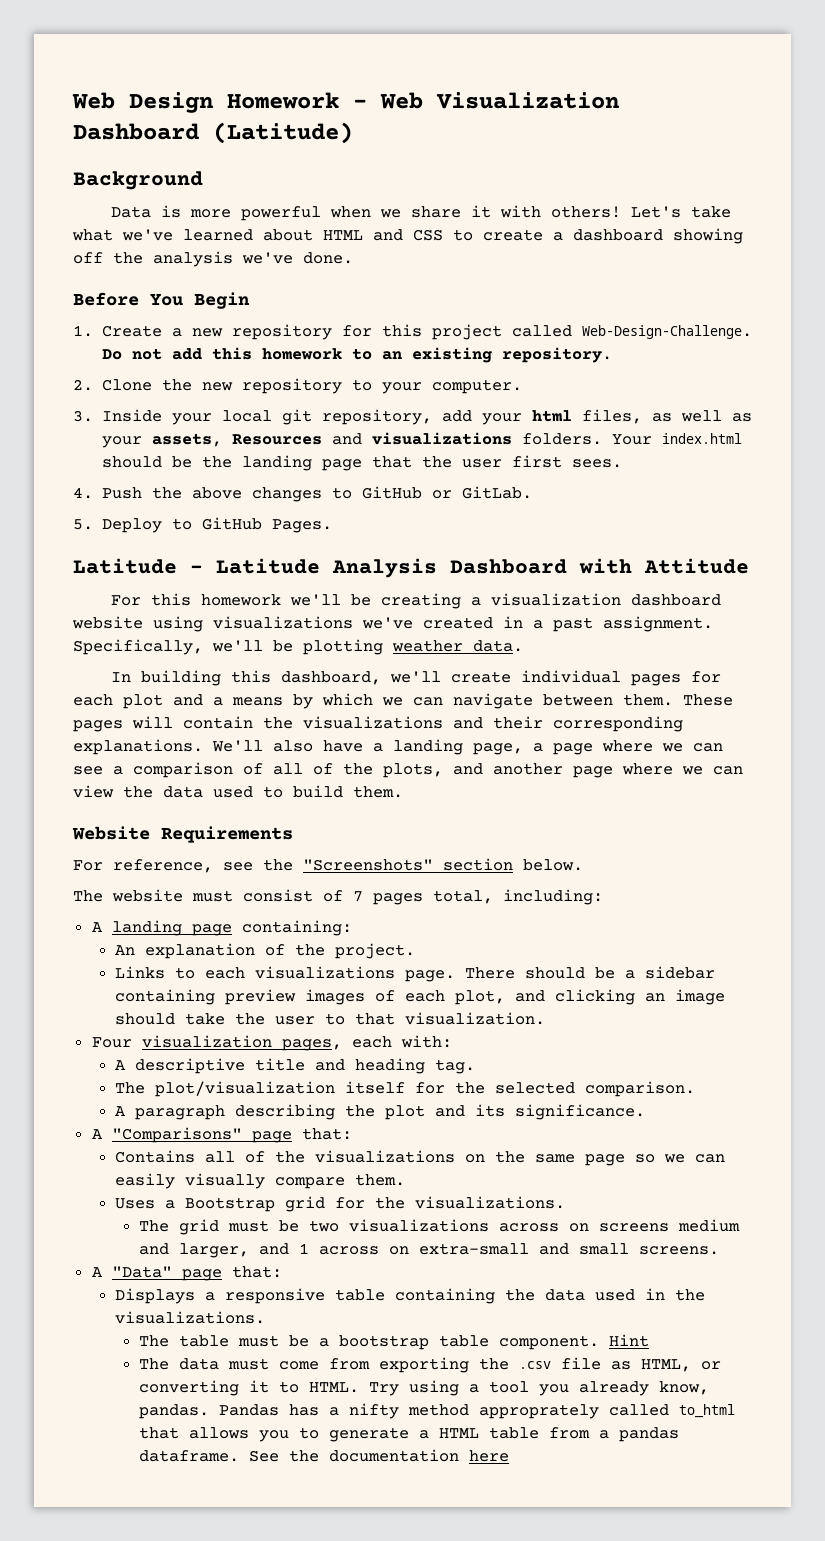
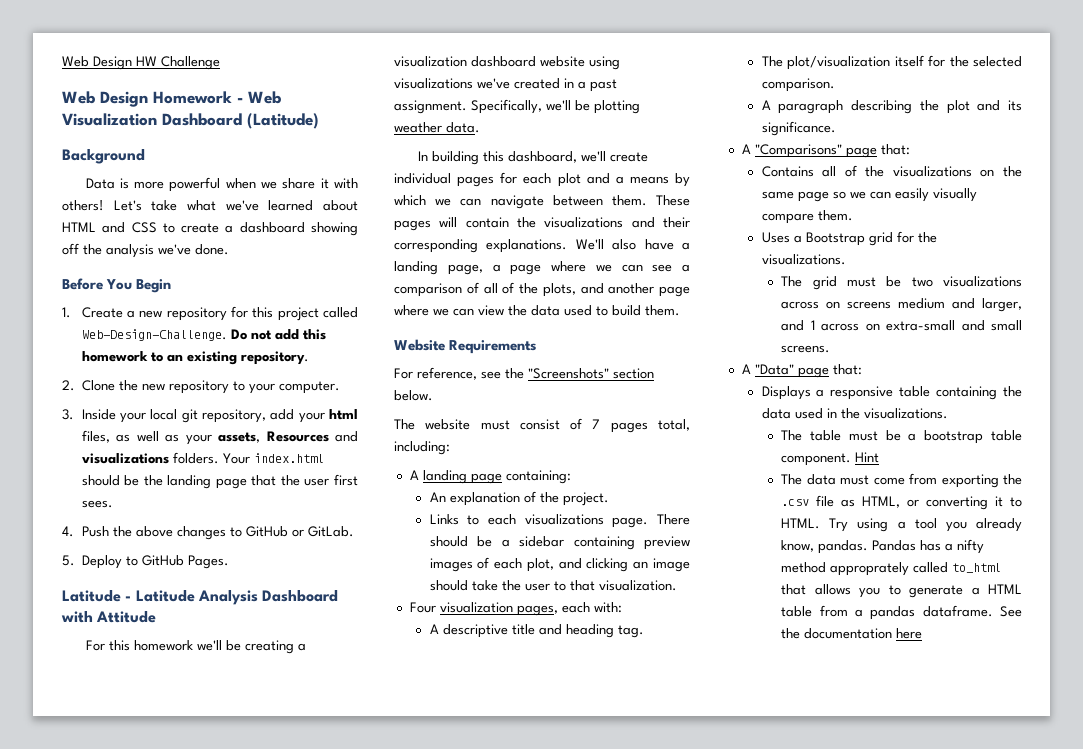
[72,92,214,113] Web Design -> [62,56,220,70] [62,91,148,107] Web Design HW Challenge // Web Design

